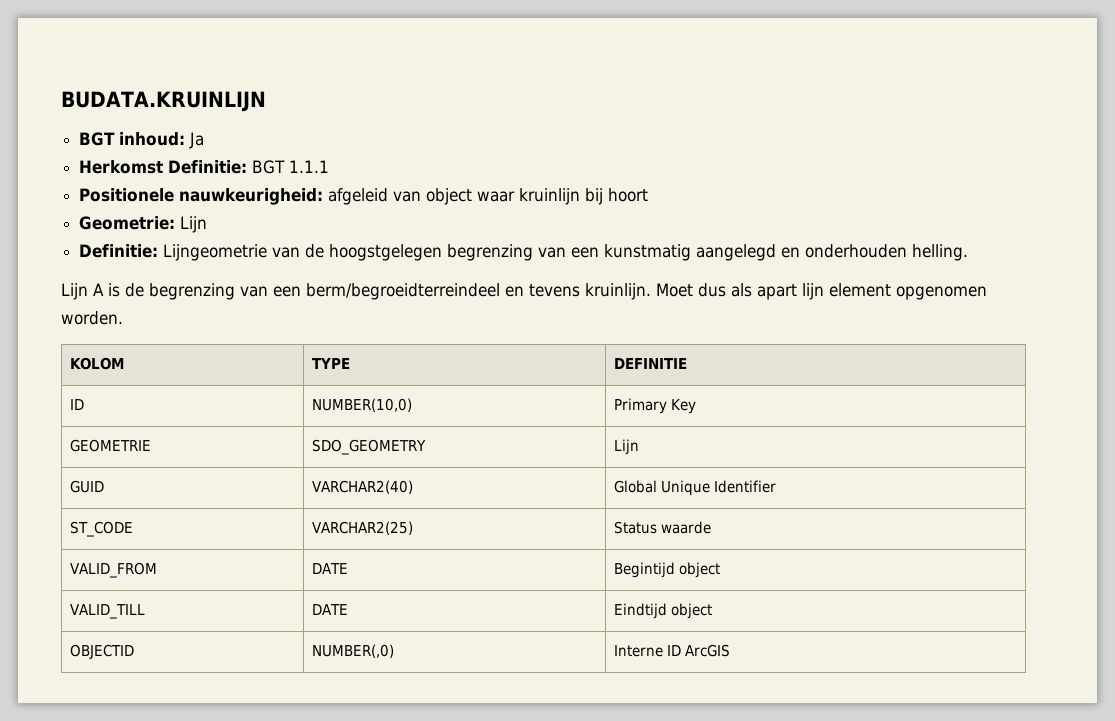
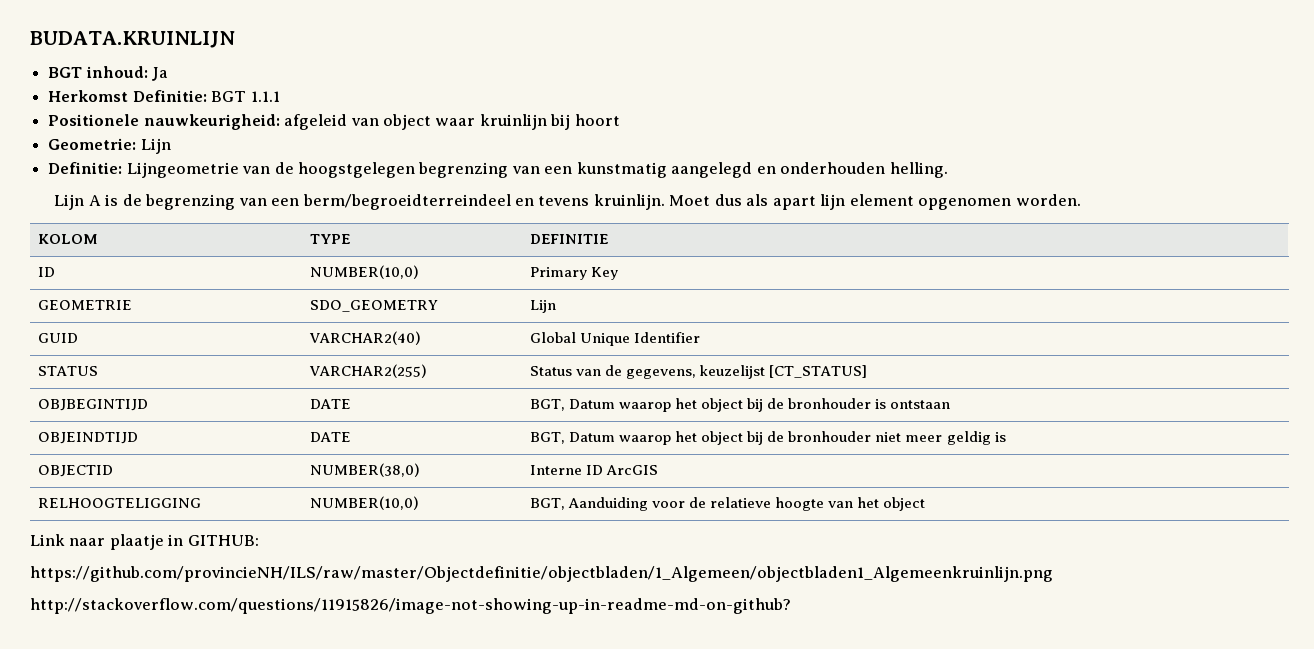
[70,521,134,537] [312,521,414,535] ST_CODE | VARCHAR2(25) -> [38,366,99,376] [309,364,428,378] STATUS | VARCHAR2(255)
[661,521,712,534] [70,562,158,578] [312,563,349,574] [614,562,721,578] [70,604,146,619] [312,604,349,615] [614,603,713,619] waarde // VALID_FROM | DATE | Begintijd object // VALID_TILL | DATE | Eindtijd object -> [576,365,868,379] [38,399,149,411] [310,399,352,409] [530,398,951,412] [38,432,139,444] [310,432,352,442] [530,431,1006,445] van de gegevens, keuzelijst [CT_STATUS] // OBJBEGINTIJD | DATE | BGT, Datum waarop het object bij de bronhouder is ontstaan // OBJEINDTIJD | DATE | BGT, Datum waarop het object bij de bronhouder niet meer geldig is
[312,644,395,658] NUMBER(,0) -> [310,463,421,477] NUMBER(38,0)
(731, 650) none -> [38,498,202,508] [310,496,420,510] [530,497,926,511] [30,534,259,550] [30,566,1053,582] [30,598,791,614] // RELHOOGTELIGGING | NUMBER(10,0) | BGT, Aanduiding voor de relatieve hoogte van het object // Link naar plaatje in GITHUB: // https://github.com/provincieNH/ILS/raw/master/Objectdefinitie/objectbladen/1_Algemeen/objectbladen1_Algemeenkruinlijn.png // http://stackoverflow.com/questions/11915826/image-not-showing-up-in-readme-md-on-github?

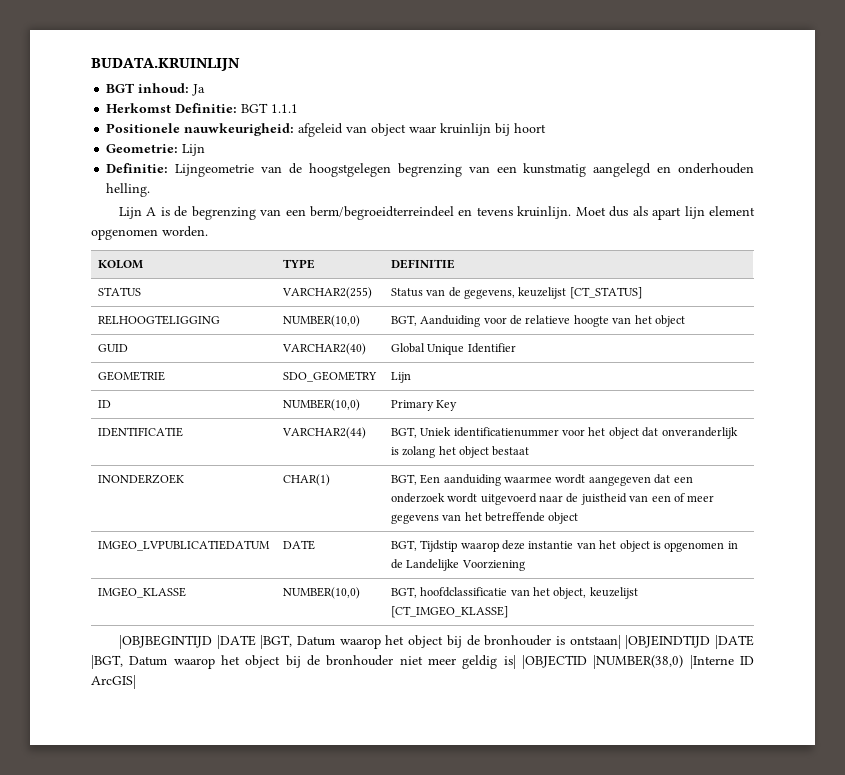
[38,267,56,277] [310,265,420,279] [530,267,619,280] [38,300,133,310] [310,300,439,312] [530,300,557,313] [38,333,79,343] [309,331,422,345] [530,332,701,346] // ID | NUMBER(10,0) | Primary Key // GEOMETRIE | SDO_GEOMETRY | Lijn // GUID | VARCHAR2(40) | Global Unique Identifier -> (455, 264) none
[38,399,149,411] [310,399,352,409] [530,398,951,412] [38,432,139,444] [310,432,352,442] [530,431,1006,445] [38,465,114,477] [310,463,421,477] [530,465,659,475] // OBJBEGINTIJD | DATE | BGT, Datum waarop het object bij de bronhouder is ontstaan // OBJEINDTIJD | DATE | BGT, Datum waarop het object bij de bronhouder niet meer geldig is // OBJECTID | NUMBER(38,0) | Interne ID ArcGIS -> (642, 293) none
[30,534,259,550] [30,566,1053,582] [30,598,791,614] // Link naar plaatje in GITHUB: // https://github.com/provincieNH/ILS/raw/master/Objectdefinitie/objectbladen/1_Algemeen/objectbladen1_Algemeenkruinlijn.png // http://stackoverflow.com/questions/11915826/image-not-showing-up-in-readme-md-on-github? -> [97,344,128,352] [281,343,366,355] [390,343,516,355] [97,371,165,381] [282,371,377,382] [390,372,411,383] [97,400,111,408] [282,399,360,411] [390,400,458,411] [97,427,183,437] [281,427,366,439] [390,427,738,439] [390,446,530,458] [97,474,184,484] [282,474,330,486] [390,474,693,486] [390,493,715,505] [390,512,579,524] [97,540,270,551] [282,540,315,550] [390,540,738,552] [390,559,525,571] [97,587,186,598] [282,587,360,599] [390,587,638,599] [390,606,508,618] [118,635,754,649] [91,655,754,669] [91,675,136,689] // GUID | VARCHAR2(40) | Global Unique Identifier // GEOMETRIE | SDO_GEOMETRY | Lijn // ID | NUMBER(10,0) | Primary Key // IDENTIFICATIE | VARCHAR2(44) | BGT, Uniek identificatienummer voor het object dat onveranderlijk is zolang het object bestaat // INONDERZOEK | CHAR(1) | BGT, Een aanduiding waarmee wordt aangegeven dat een onderzoek wordt uitgevoerd naar de juistheid van een of meer gegevens van het betreffende object // IMGEO_LVPUBLICATIEDATUM | DATE | BGT, Tijdstip waarop deze instantie van het object is opgenomen in de Landelijke Voorziening // IMGEO_KLASSE | NUMBER(10,0) | BGT, hoofdclassificatie van het object, keuzelijst [CT_IMGEO_KLASSE] // |OBJBEGINTIJD |DATE |BGT, Datum waarop het object bij de bronhouder is ontstaan| |OBJEINDTIJD |DATE |BGT, Datum waarop het object bij de bronhouder niet meer geldig is| |OBJECTID |NUMBER(38,0) |Interne ID ArcGIS|

